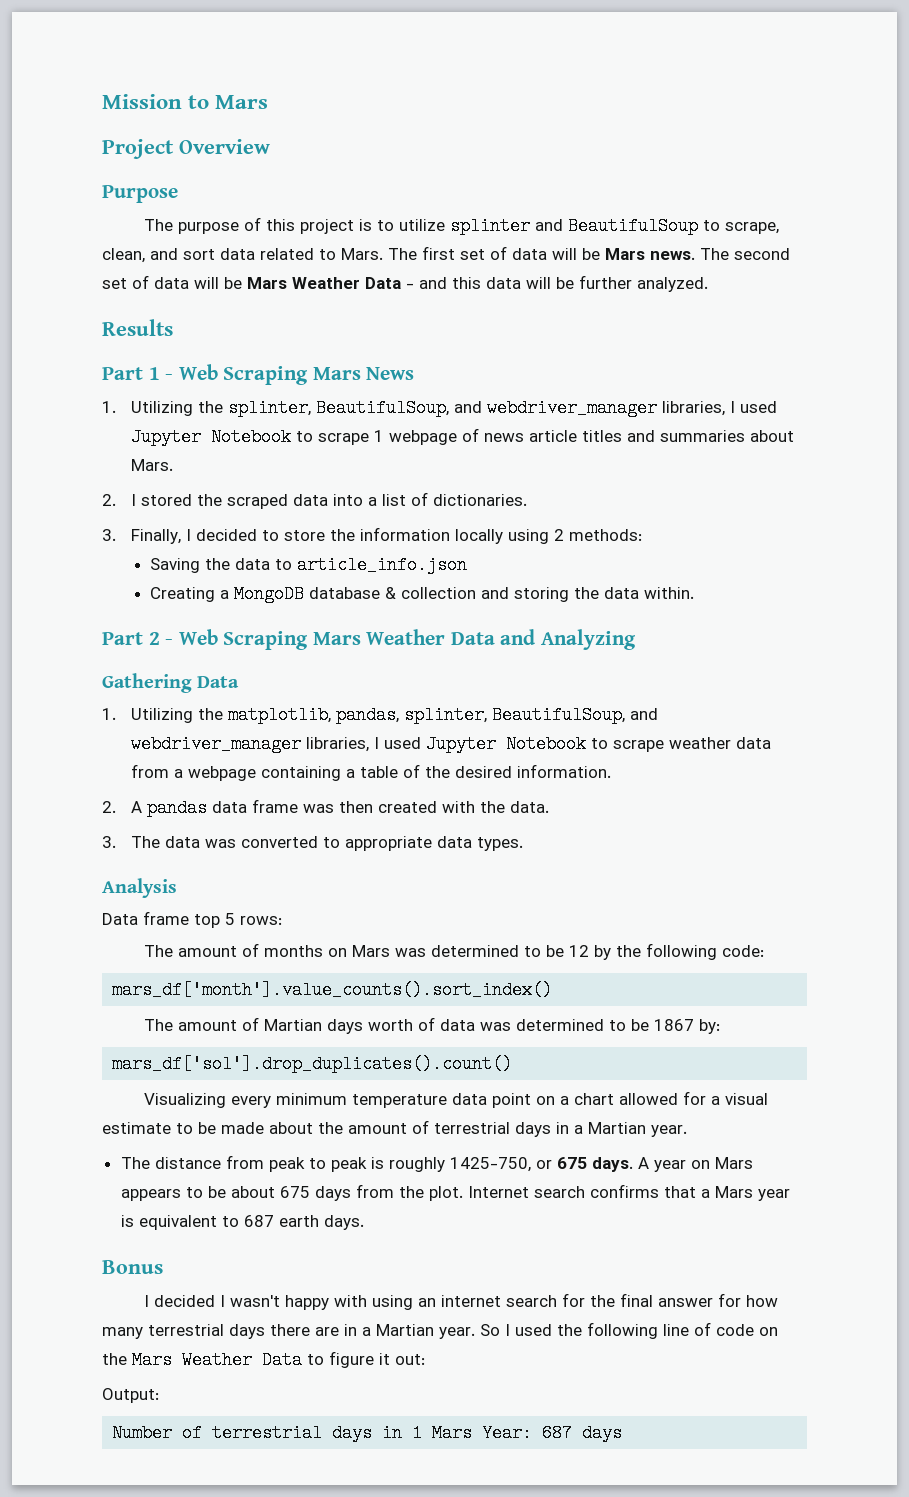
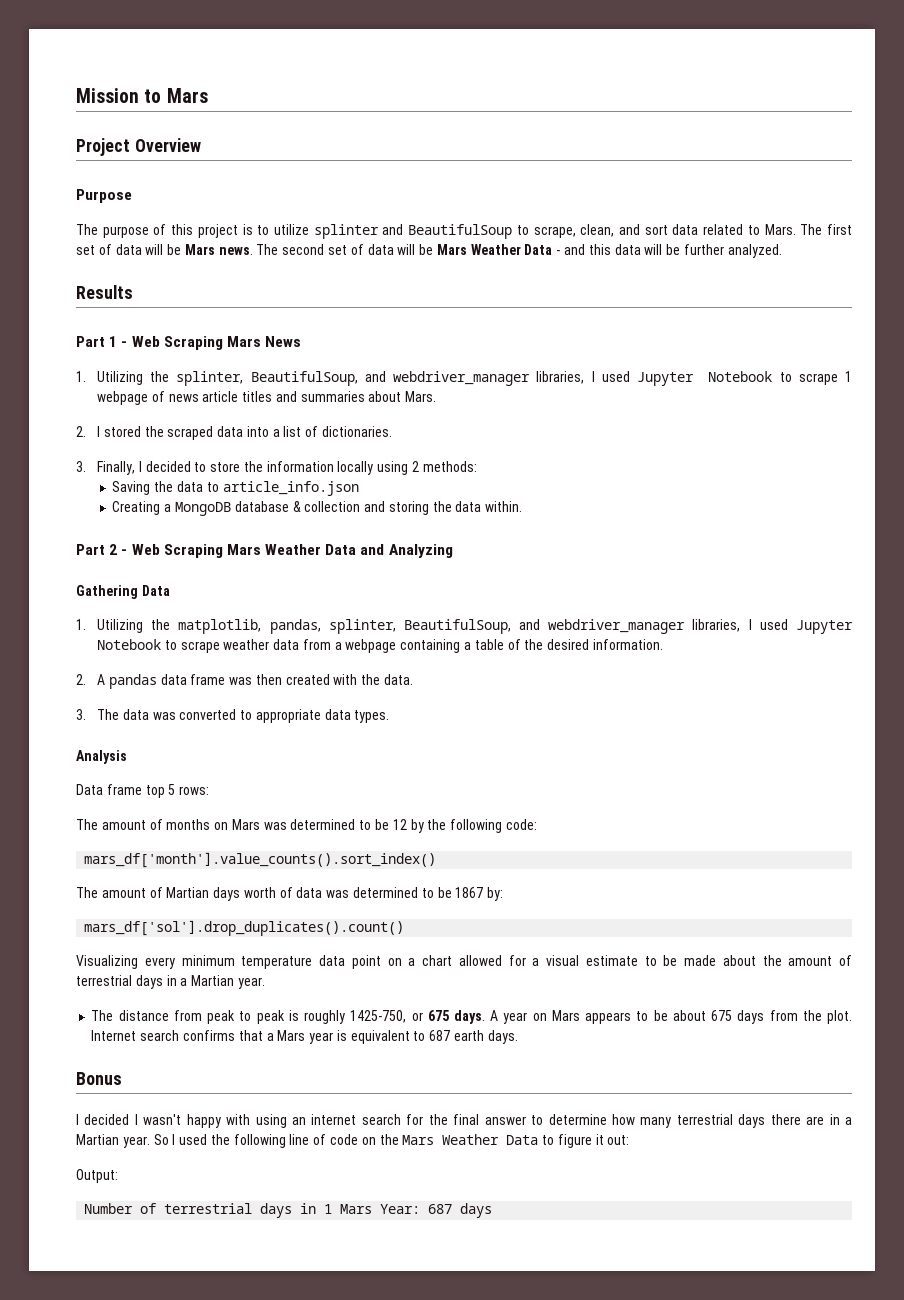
[717,1293,741,1307] for -> [531,1114,607,1125] to determine

